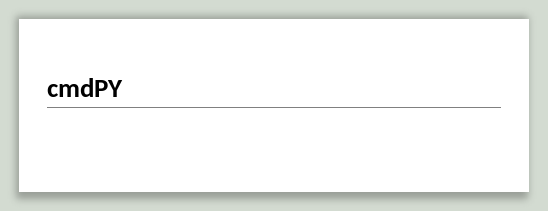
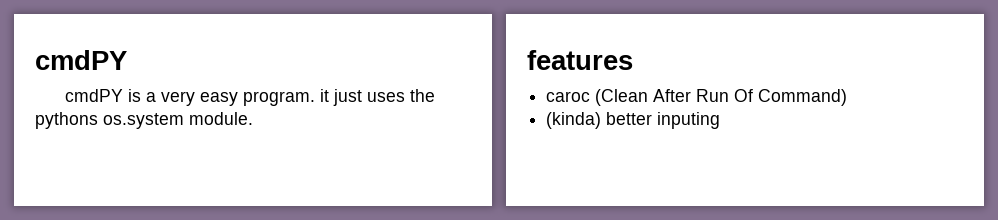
[47,78,123,97] cmdPY -> [35,50,127,70] [65,89,436,106] [35,112,253,129] [527,50,633,70] [546,89,848,106] [546,112,721,129] cmdPY // cmdPY is a very easy program. it just uses the pythons os.system module. // features // caroc (Clean After Run Of Command) // (kinda) better inputing

